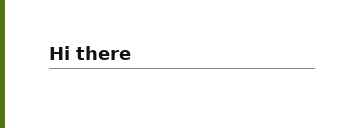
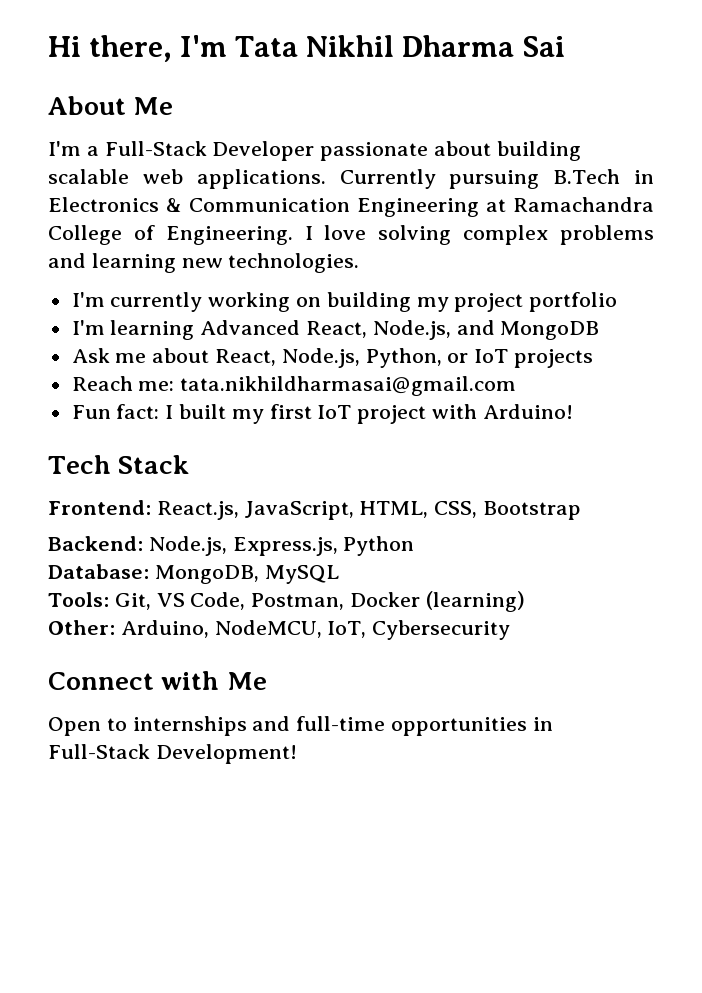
[76,46,131,60] there -> [89,35,565,62] [48,96,174,115] [48,141,581,161] [48,169,654,189] [48,197,654,217] [48,225,654,245] [48,253,360,273] [71,292,618,312] [71,320,600,340] [71,348,594,368] [71,376,517,396] [71,404,573,424] [48,455,190,474] [48,500,582,520] [48,536,415,556] [48,564,339,584] [48,591,525,612] [48,620,511,640] [48,671,267,690] [48,716,553,736] [48,744,297,764] there, I'm Tata Nikhil Dharma Sai // About Me // I'm a Full-Stack Developer passionate about building scalable web applications. Currently pursuing B.Tech in Electronics & Communication Engineering at Ramachandra College of Engineering. I love solving complex problems and learning new technologies. // I'm currently working on building my project portfolio // I'm learning Advanced React, Node.js, and MongoDB // Ask me about React, Node.js, Python, or IoT projects // Reach me: tata.nikhildharmasai@gmail.com // Fun fact: I built my first IoT project with Arduino! // Tech Stack // Frontend: React.js, JavaScript, HTML, CSS, Bootstrap // Backend: Node.js, Express.js, Python // Database: MongoDB, MySQL // Tools: Git, VS Code, Postman, Docker (learning) // Other: Arduino, NodeMCU, IoT, Cybersecurity // Connect with Me // Open to internships and full-time opportunities in Full-Stack Development!

